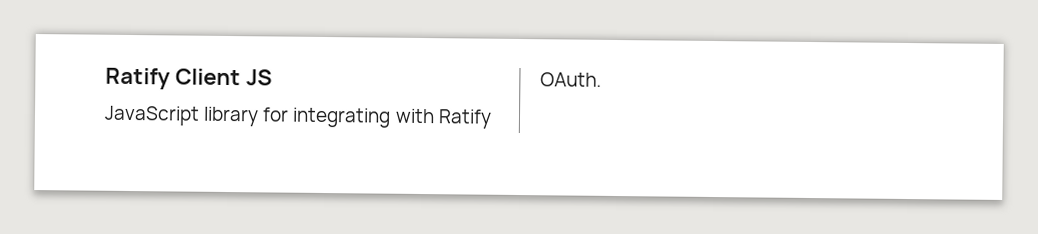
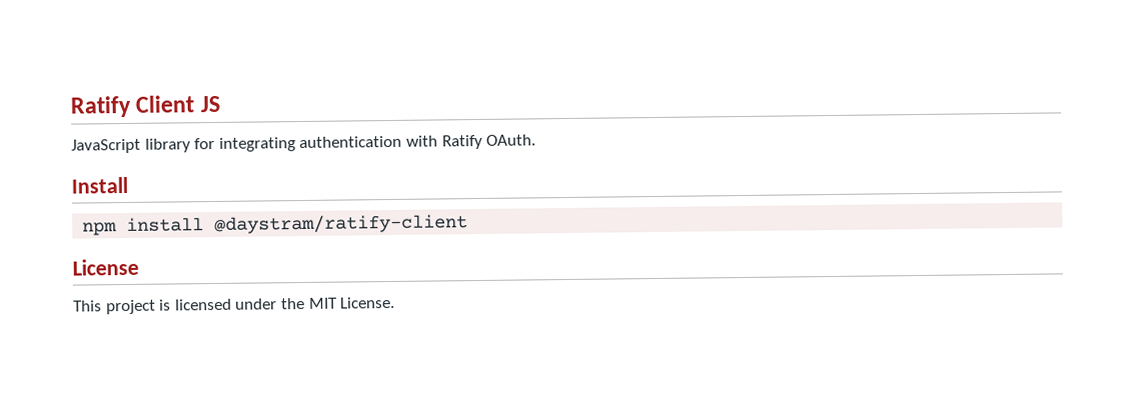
(392, 117) none -> [299,135,403,149] authentication
(602, 79) none -> [71,176,128,194] [82,214,469,236] [72,258,139,276] [73,296,396,315] // Install // npm install @daystram/ratify-client // License // This project is licensed under the MIT License.

